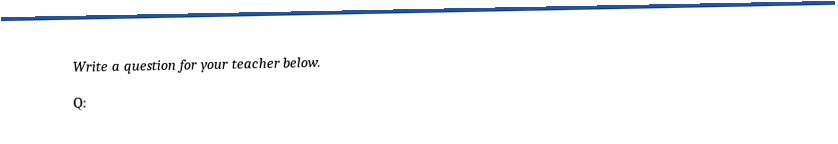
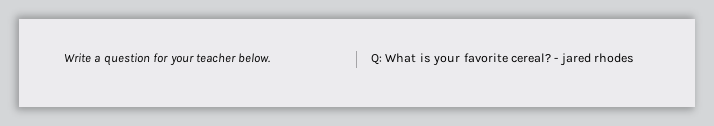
(87, 104) none -> [385,53,634,66] What is your favorite cereal? - jared rhodes

